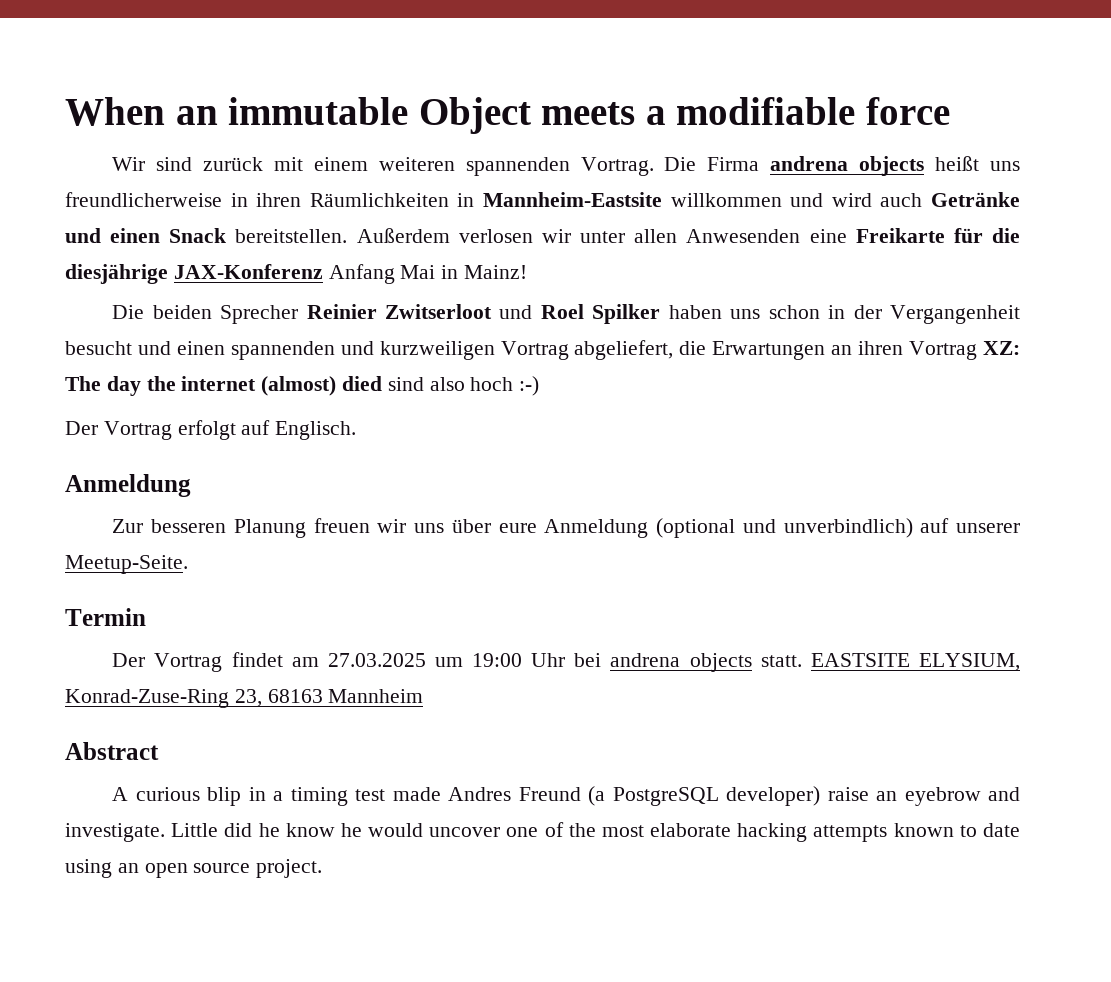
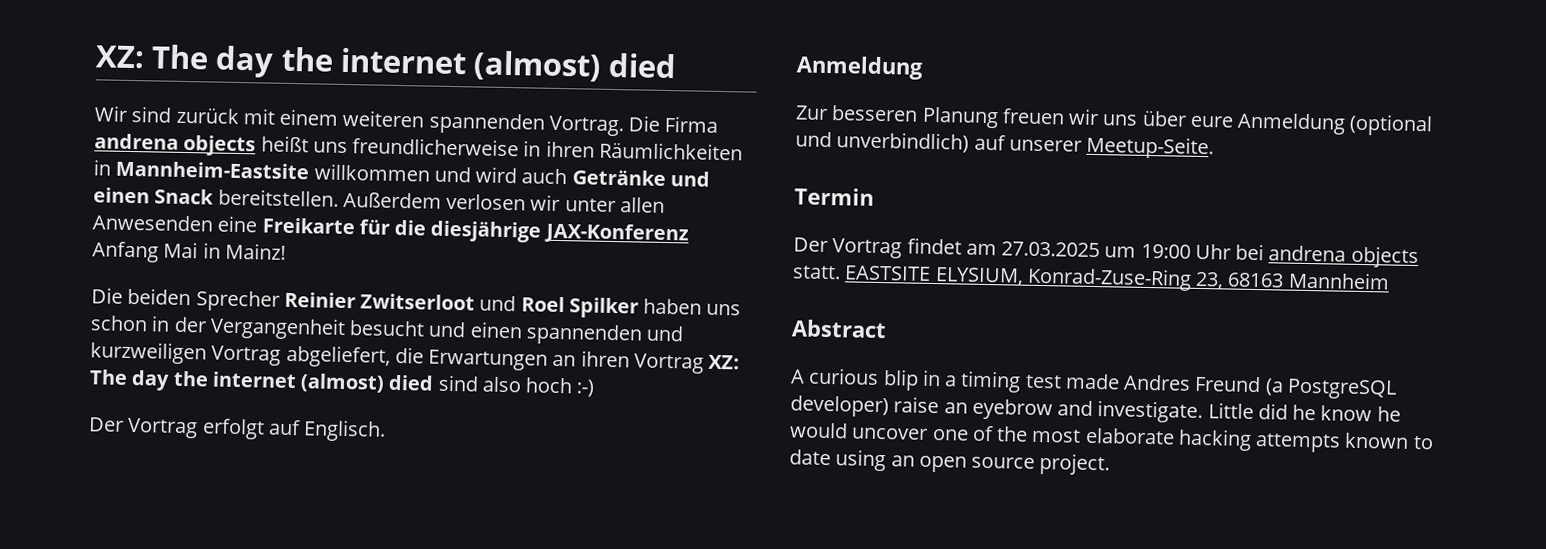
[65,97,950,134] When an immutable Object meets a modifiable force -> [95,44,678,82] XZ: The day the internet (almost) died

